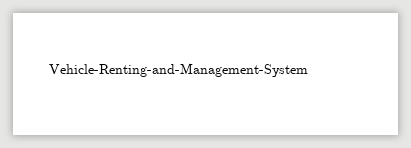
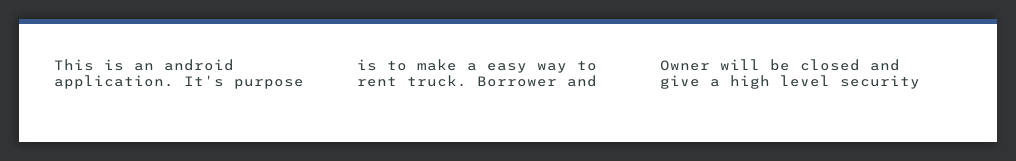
[49,63,308,77] Vehicle-Renting-and-Management-System -> [54,59,234,71] [54,75,304,89] [357,59,597,73] [357,75,597,87] [660,59,900,71] [660,75,920,89] This is an android application. It's purpose is to make a easy way to rent truck. Borrower and Owner will be closed and give a high level security

